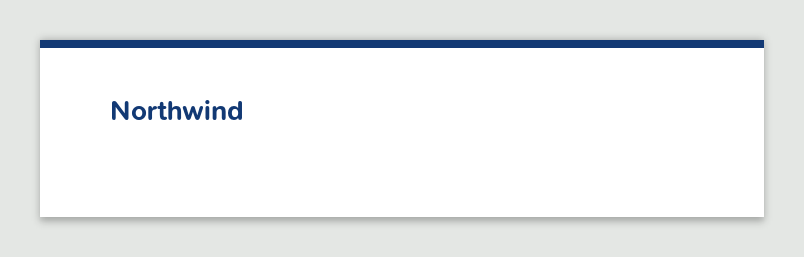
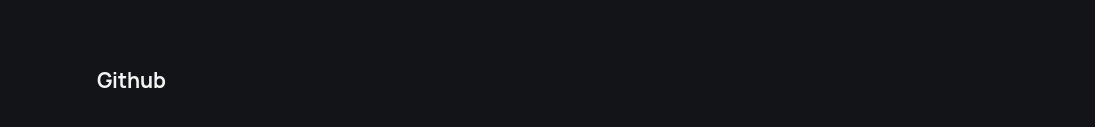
[110,100,244,120] Northwind -> [97,72,166,88] Github

